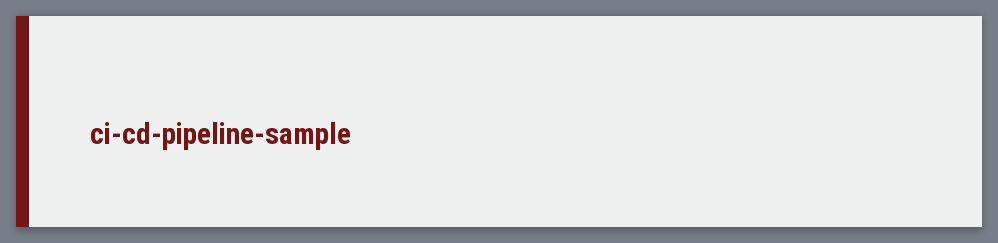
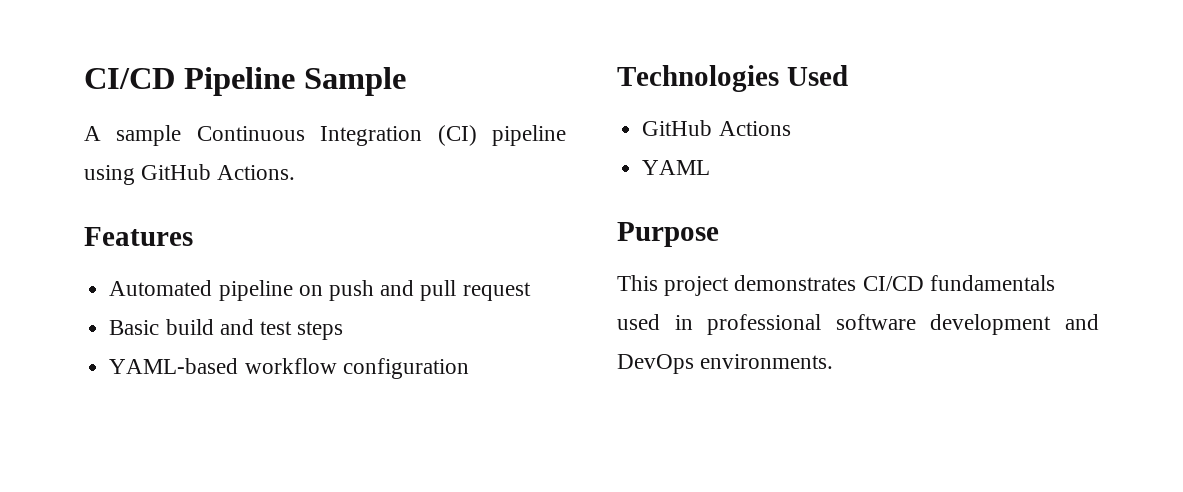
[90,122,351,150] ci-cd-pipeline-sample -> [84,67,406,96] [84,125,566,146] [84,164,296,185] [84,227,193,246] [109,280,531,301] [109,319,344,340] [109,358,469,379] [617,65,848,92] [642,120,791,136] [642,160,711,175] [617,222,719,247] [617,275,1055,296] [617,314,1099,335] [617,354,834,374] CI/CD Pipeline Sample // A sample Continuous Integration (CI) pipeline using GitHub Actions. // Features // Automated pipeline on push and pull request // Basic build and test steps // YAML-based workflow configuration // Technologies Used // GitHub Actions // YAML // Purpose // This project demonstrates CI/CD fundamentals used in professional software development and DevOps environments.

